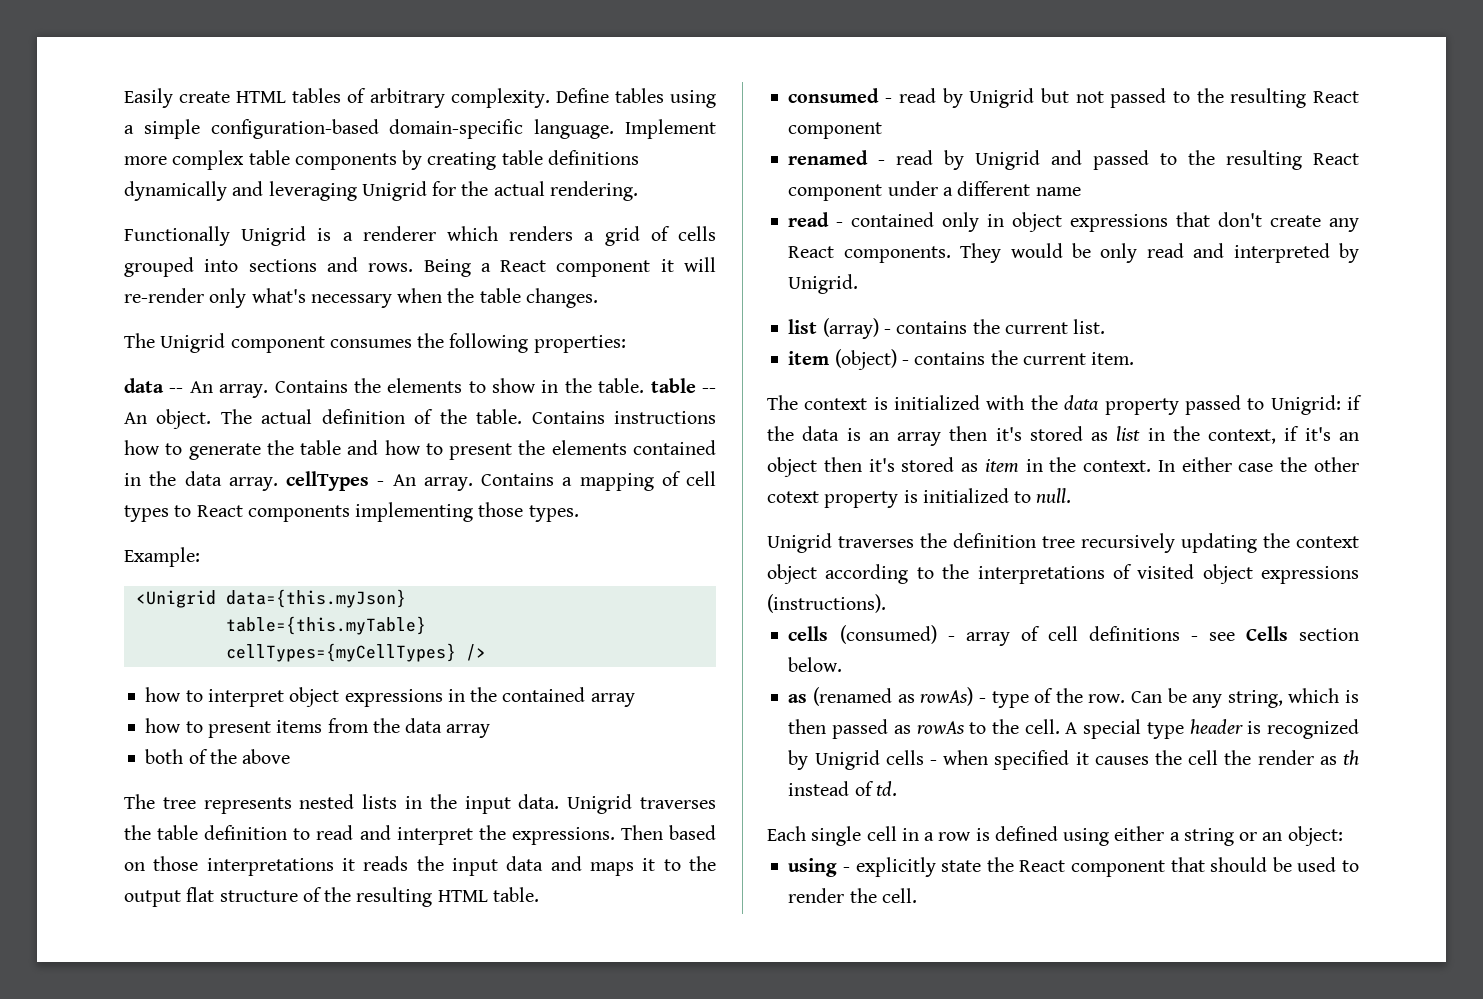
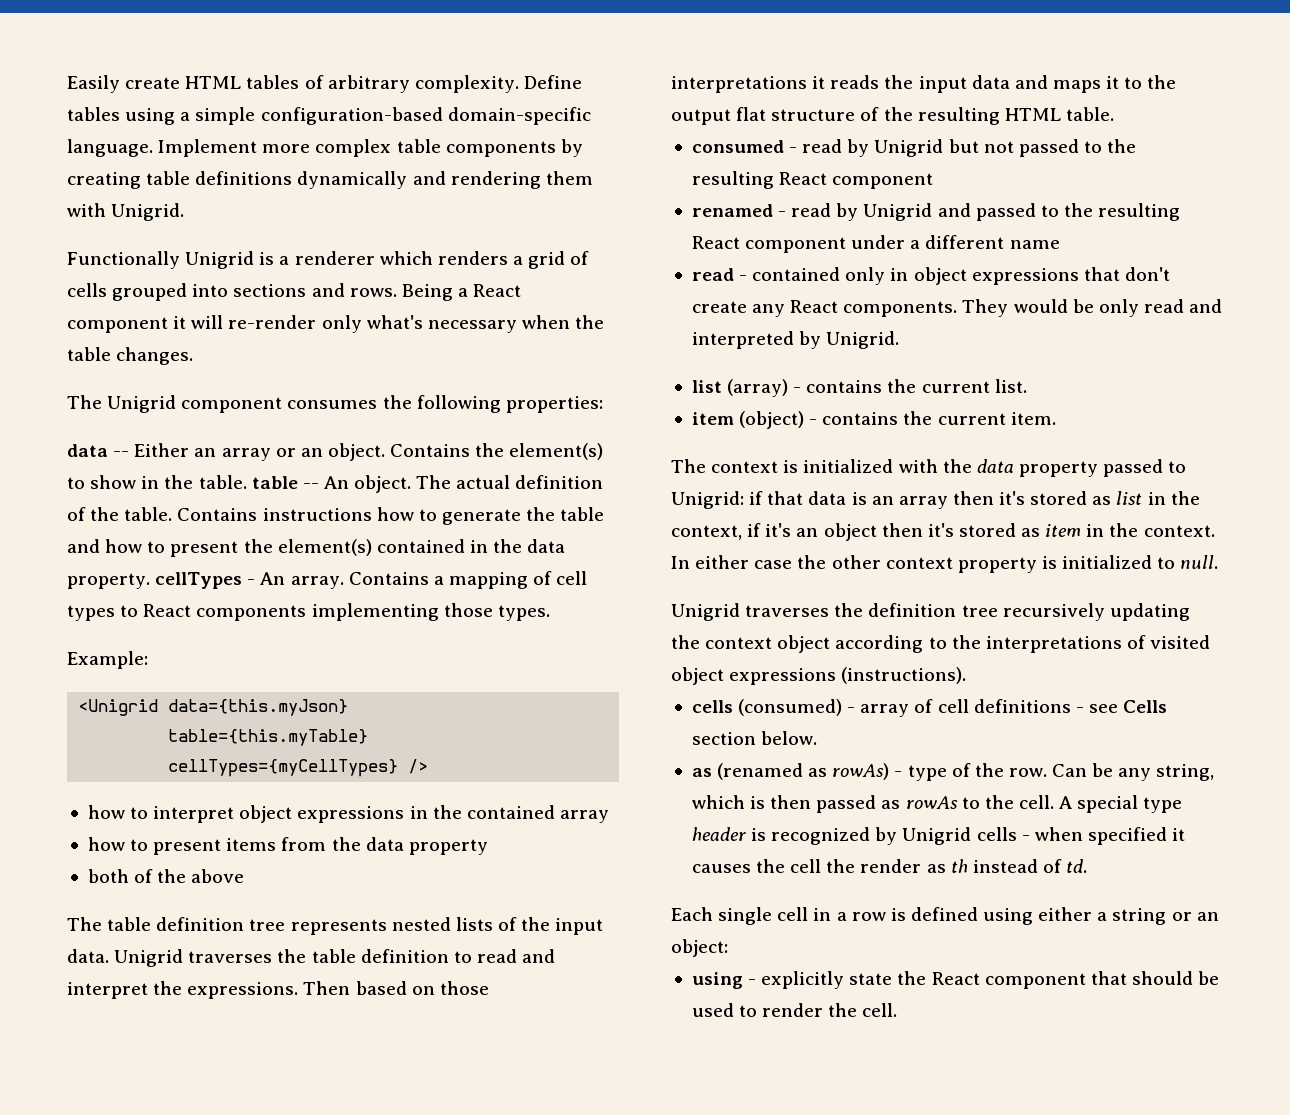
[268,181,638,201] leveraging Unigrid for the actual rendering. -> [450,171,593,189] [67,203,185,221] rendering them with Unigrid.
[189,381,269,398] An array. -> [134,443,385,461] Either an array or an object.
[387,378,463,393] elements -> [509,443,604,460] element(s)
[551,440,627,455] elements -> [277,539,372,556] element(s)
[228,477,278,491] array. -> [67,573,150,589] property.
[446,724,491,738] array -> [408,839,488,855] property
(155, 801) none -> [107,917,245,931] table definition
[405,796,423,809] in -> [497,917,517,931] of
[767,426,794,441] the -> [767,491,804,505] that
[767,491,819,503] cotext -> [885,557,953,569] context

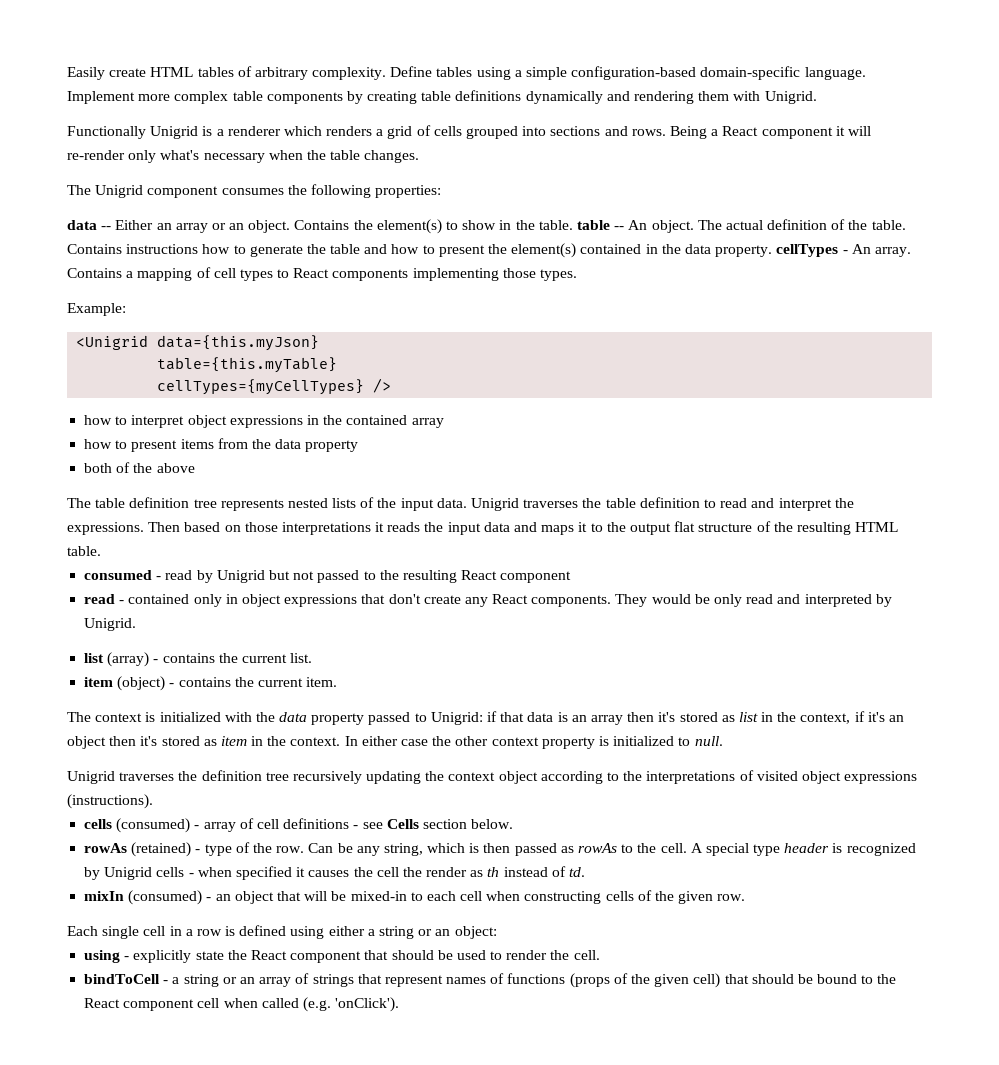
[691,203,1181,221] [691,235,1060,253] // renamed - read by Unigrid and passed to the resulting React component under a different name -> (572, 577) none
[691,763,890,780] as (renamed as rowAs) -> [84,842,192,857] rowAs (retained)
(1088, 866) none -> [84,890,746,905] // mixIn (consumed) - an object that will be mixed-in to each cell when constructing cells of the given row.
(898, 1010) none -> [84,973,897,988] [84,997,400,1012] // bindToCell - a string or an array of strings that represent names of functions (props of the given cell) that should be bound to the React component cell when called (e.g. 'onClick').

